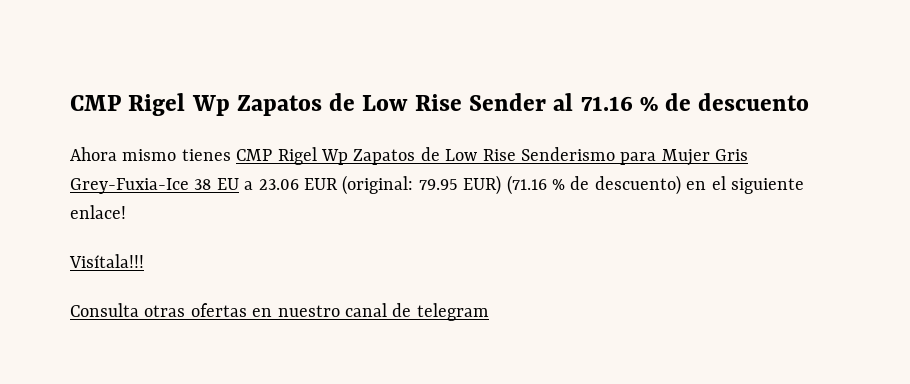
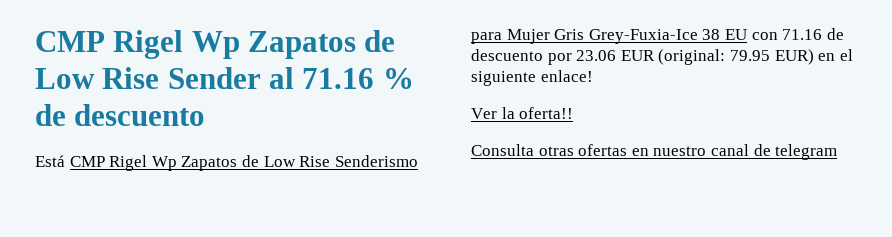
[70,147,231,161] Ahora mismo tienes -> [35,155,65,167] Está
[244,181,254,190] a -> [751,28,844,40] [471,49,572,65] con 71.16 de descuento por
[506,175,681,195] (71.16 % de descuento) -> (814, 57) none
[69,254,144,268] Visítala!!! -> [471,107,574,119] Ver la oferta!!

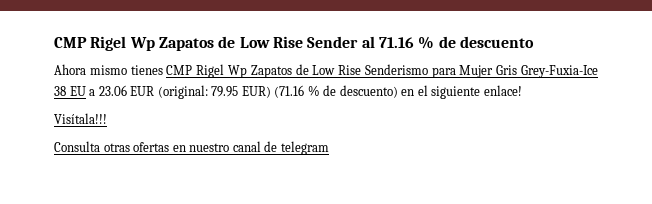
[35,155,65,167] Está -> [54,64,163,75] Ahora mismo tienes
[751,28,844,40] [471,49,572,65] con 71.16 de descuento por -> [89,89,96,96] a
(814, 57) none -> [274,85,398,98] (71.16 % de descuento)
[471,107,574,119] Ver la oferta!! -> [54,113,107,124] Visítala!!!

